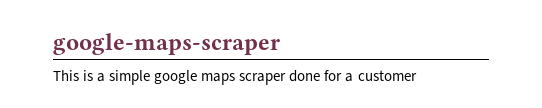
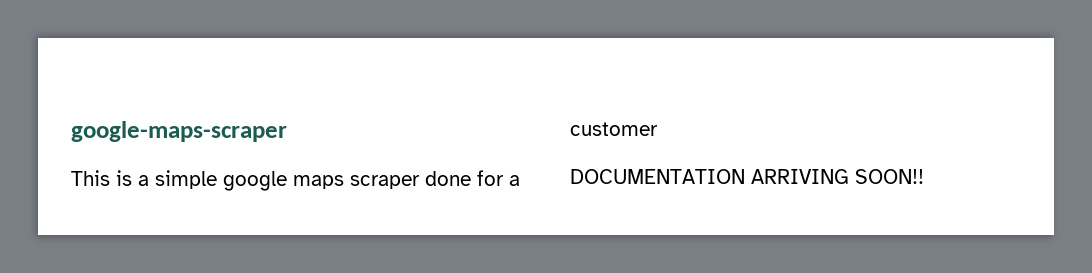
(417, 75) none -> [570,169,924,184] // DOCUMENTATION ARRIVING SOON!!

